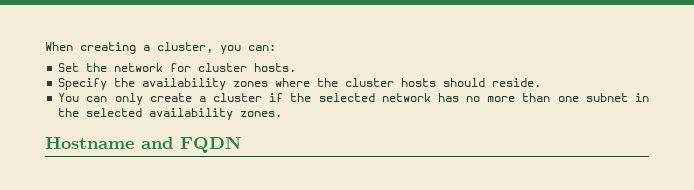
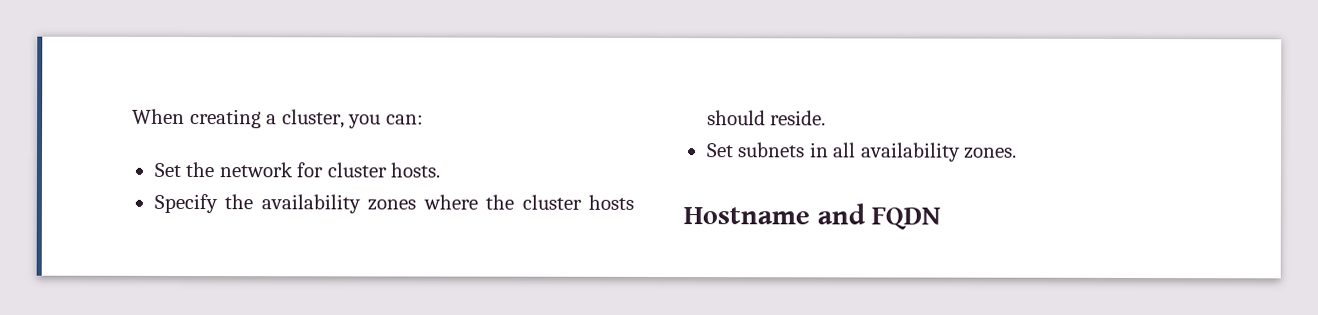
[58,93,649,105] [58,108,143,117] You can only create a cluster if the selected network has no more than one subnet in the selected -> [706,142,857,158] Set subnets in all

